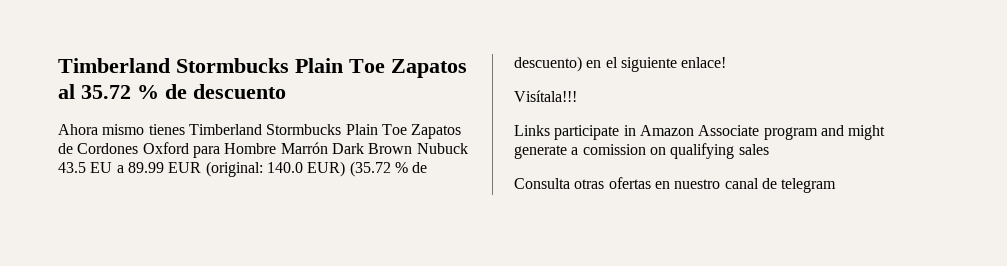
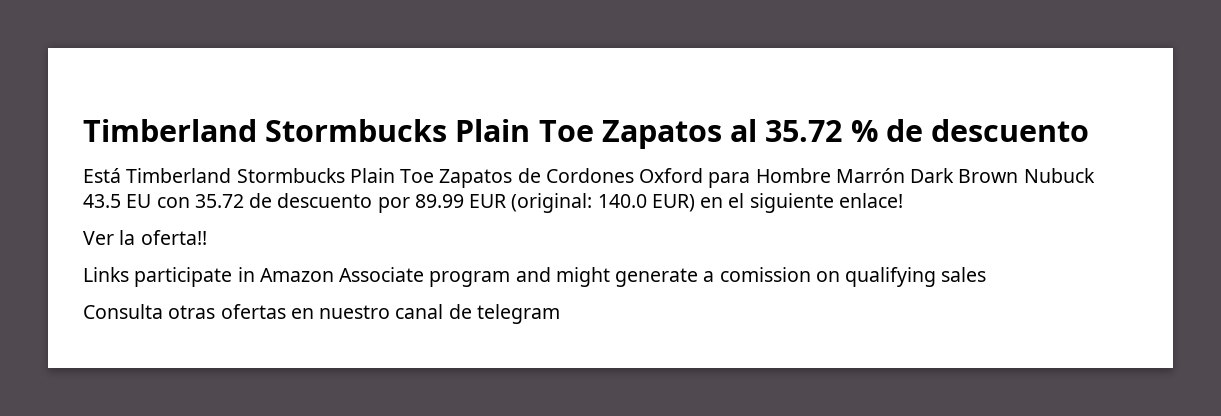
[58,124,185,135] Ahora mismo tienes -> [83,168,121,183] Está
[116,165,124,173] a -> [156,193,410,213] con 35.72 de descuento por
[349,161,428,177] [514,56,582,72] (35.72 % de descuento) -> (695, 203) none
[514,90,577,102] Visítala!!! -> [83,230,207,245] Ver la oferta!!

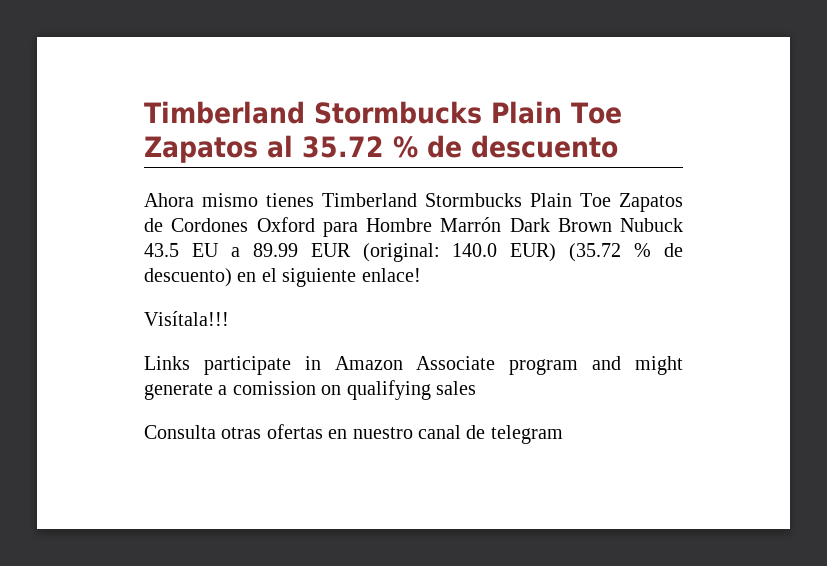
[83,168,121,183] Está -> [144,193,314,207] Ahora mismo tienes
[156,193,410,213] con 35.72 de descuento por -> [230,247,240,257] a
(695, 203) none -> [569,243,683,262] [144,268,232,287] (35.72 % de descuento)
[83,230,207,245] Ver la oferta!! -> [144,311,229,326] Visítala!!!

